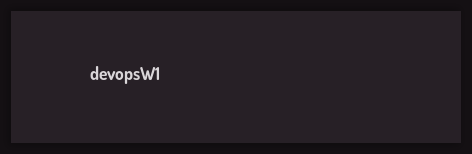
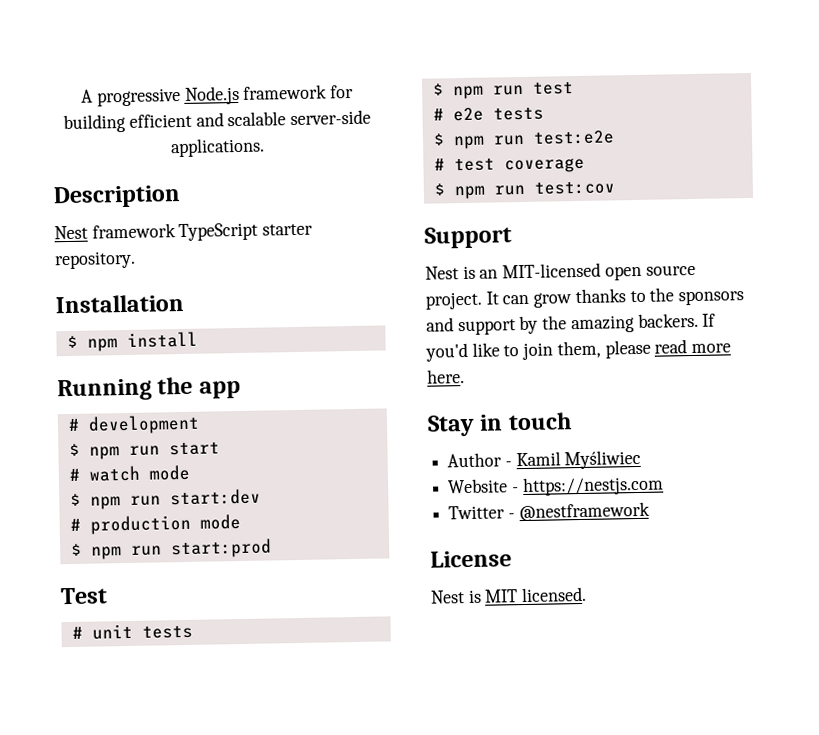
[90,66,160,84] devopsW1 -> [81,84,354,107] [63,109,371,134] [170,137,265,158] [53,185,181,209] [54,222,314,242] [54,250,136,270] [55,293,184,314] [66,331,198,352] [57,376,241,402] [67,414,200,435] [68,441,220,460] [68,464,190,482] [69,488,261,510] [69,514,241,535] [70,538,272,560] [60,587,108,605] [71,623,193,640] [431,81,574,100] [432,106,544,122] [432,130,615,150] [433,157,585,174] [433,180,615,200] [424,226,512,249] [425,262,696,281] [425,287,745,310] [426,312,717,336] [425,339,732,362] [427,369,465,384] [427,412,572,437] [447,449,642,470] [447,475,664,497] [448,501,650,522] [430,550,512,568] [430,586,588,604] A progressive Node.js framework for building efficient and scalable server-side applications. // Description // Nest framework TypeScript starter repository. // Installation // $ npm install // Running the app // # development // $ npm run start // # watch mode // $ npm run start:dev // # production mode // $ npm run start:prod // Test // # unit tests // $ npm run test // # e2e tests // $ npm run test:e2e // # test coverage // $ npm run test:cov // Support // Nest is an MIT-licensed open source project. It can grow thanks to the sponsors and support by the amazing backers. If you'd like to join them, please read more here. // Stay in touch // Author - Kamil Myśliwiec // Website - https://nestjs.com // Twitter - @nestframework // License // Nest is MIT licensed.

